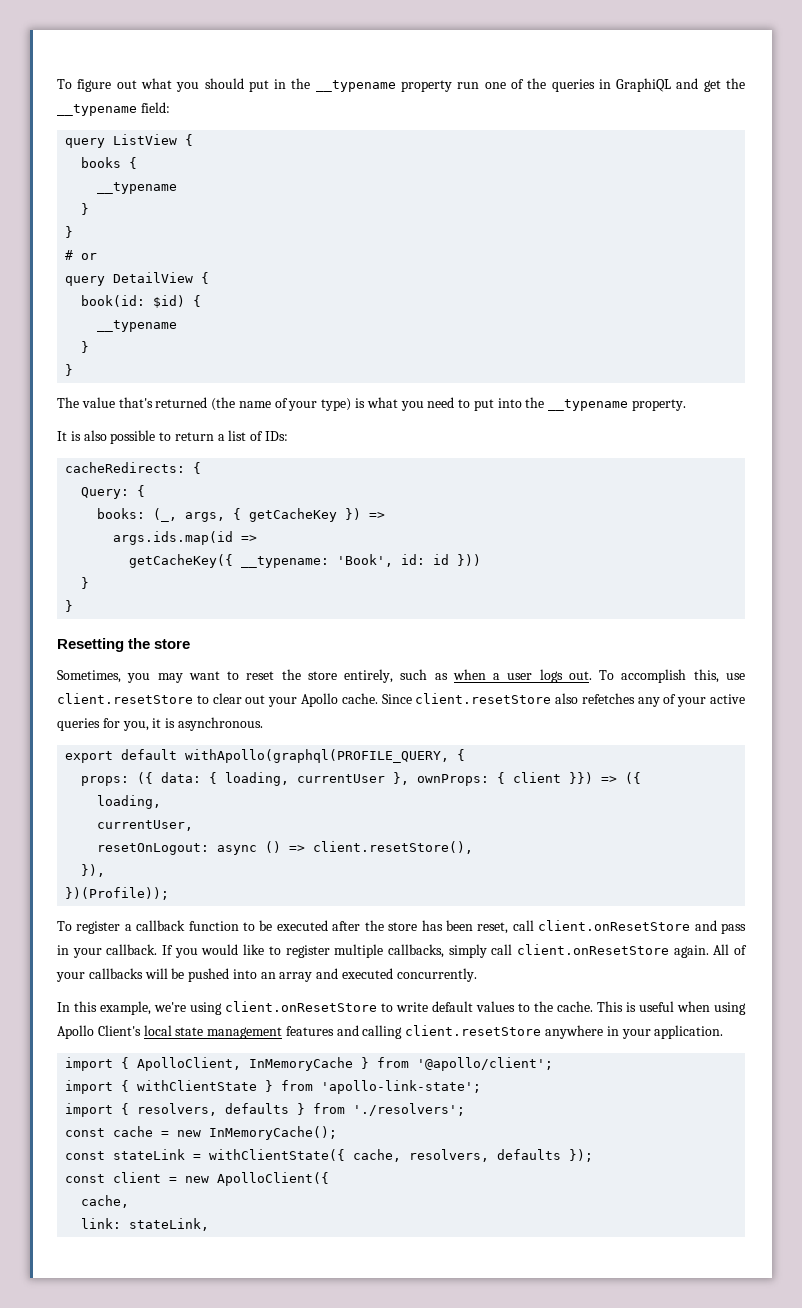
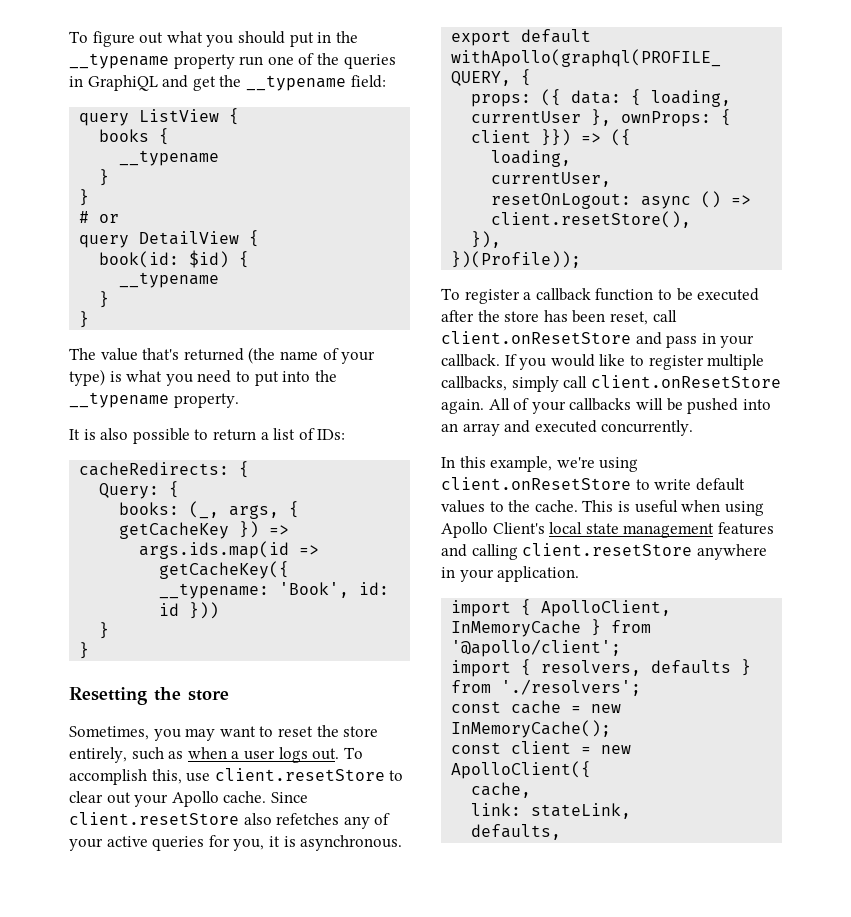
[65,1080,482,1094] // import { withClientState } from 'apollo-link-state'; -> (622, 648) none
[65,1149,594,1162] // const stateLink = withClientState({ cache, resolvers, defaults }); -> (612, 729) none
(210, 1224) none -> [471,824,562,840] // defaults,

